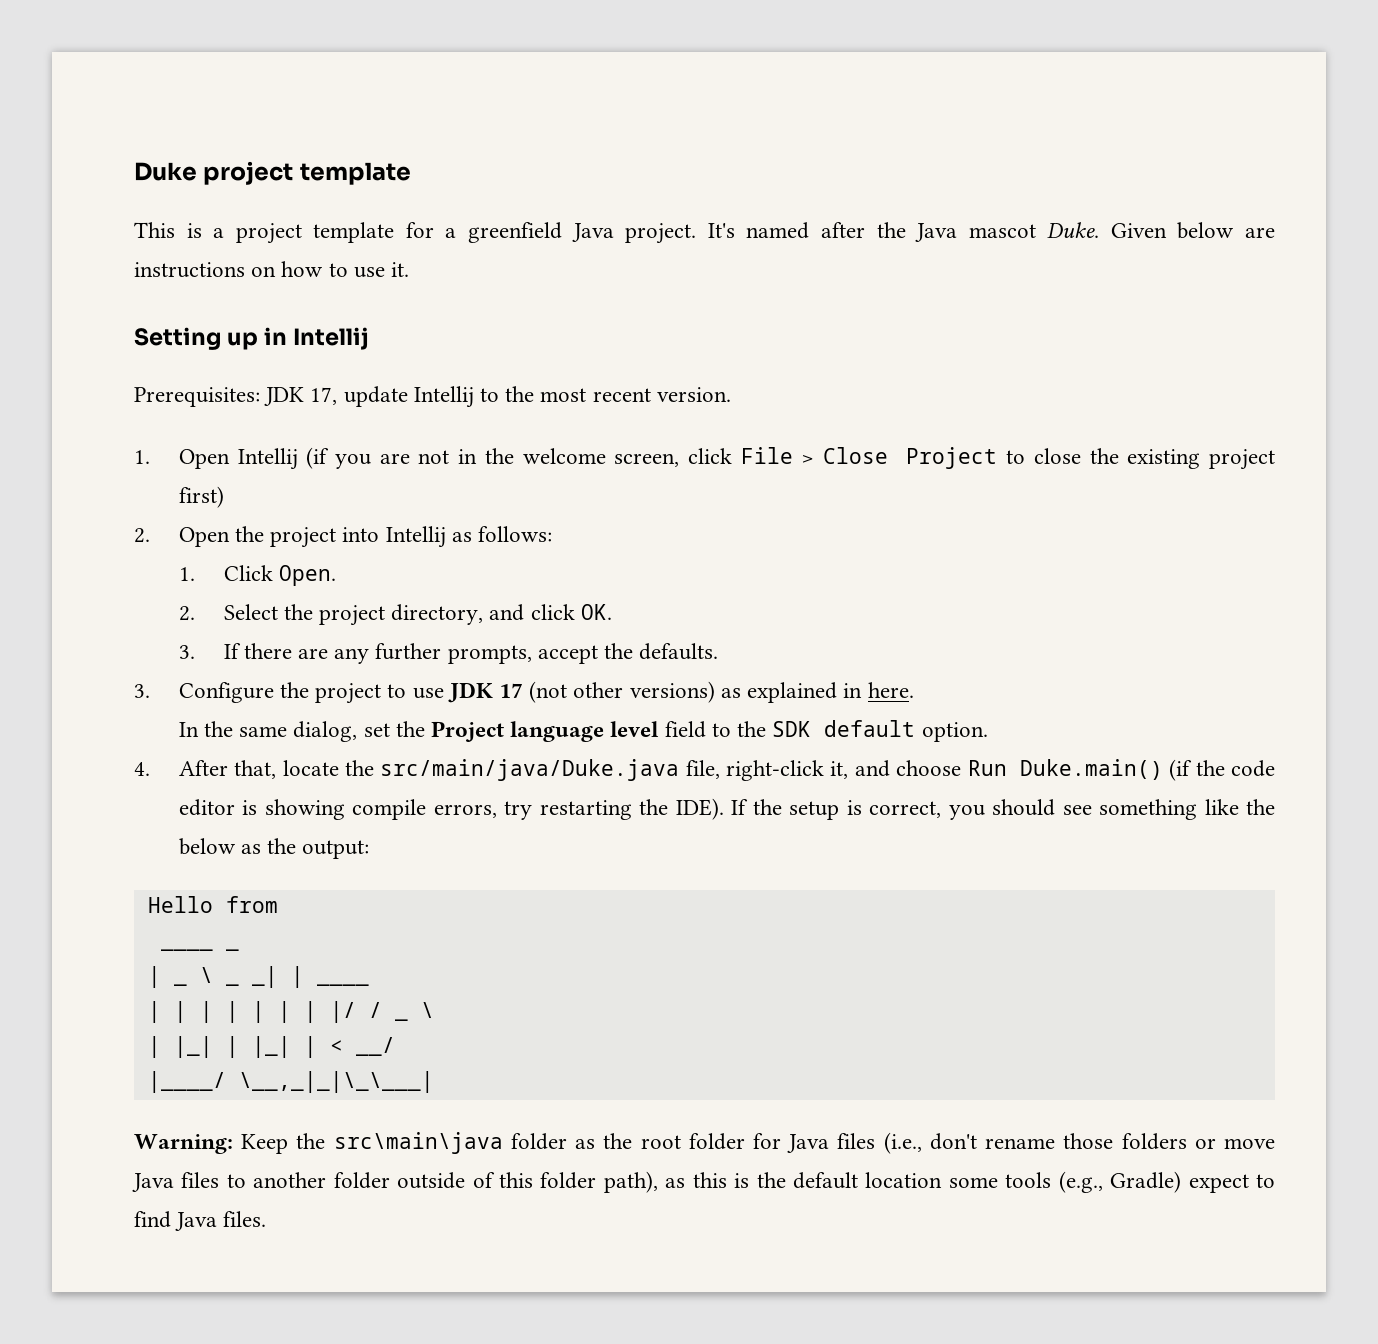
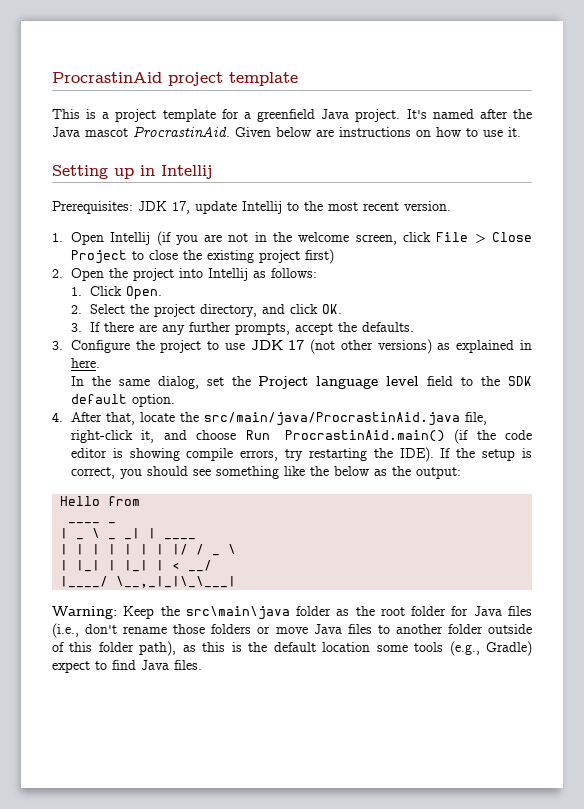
[134,162,197,181] Duke -> [52,72,162,83] ProcrastinAid
[1047,222,1100,238] Duke. -> [133,126,230,137] ProcrastinAid.
[380,759,680,781] src/main/java/Duke.java -> [203,412,460,426] src/main/java/ProcrastinAid.java
[1019,759,1163,780] Duke.main() -> [284,430,445,442] ProcrastinAid.main()

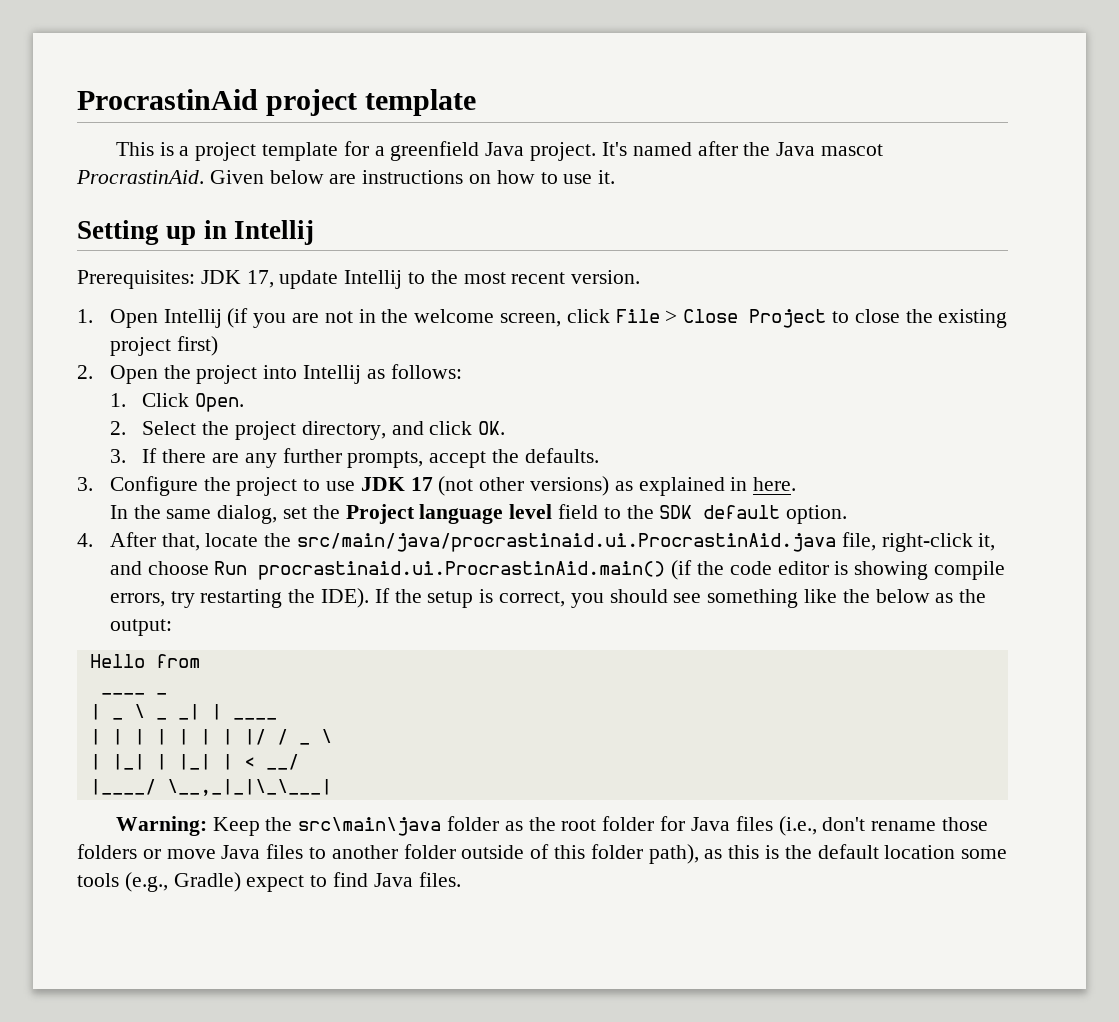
[203,412,460,426] src/main/java/ProcrastinAid.java -> [296,533,836,552] src/main/java/procrastinaid.ui.ProcrastinAid.java
[284,430,445,442] ProcrastinAid.main() -> [258,561,666,580] procrastinaid.ui.ProcrastinAid.main()

